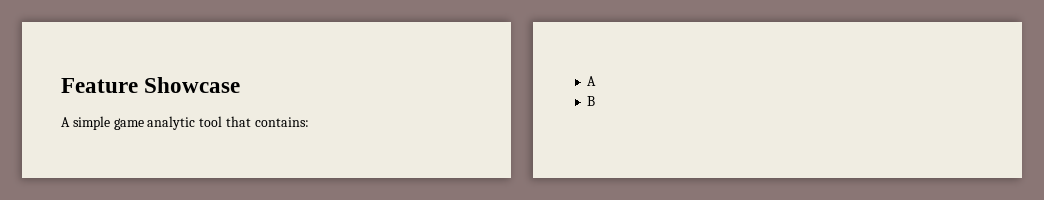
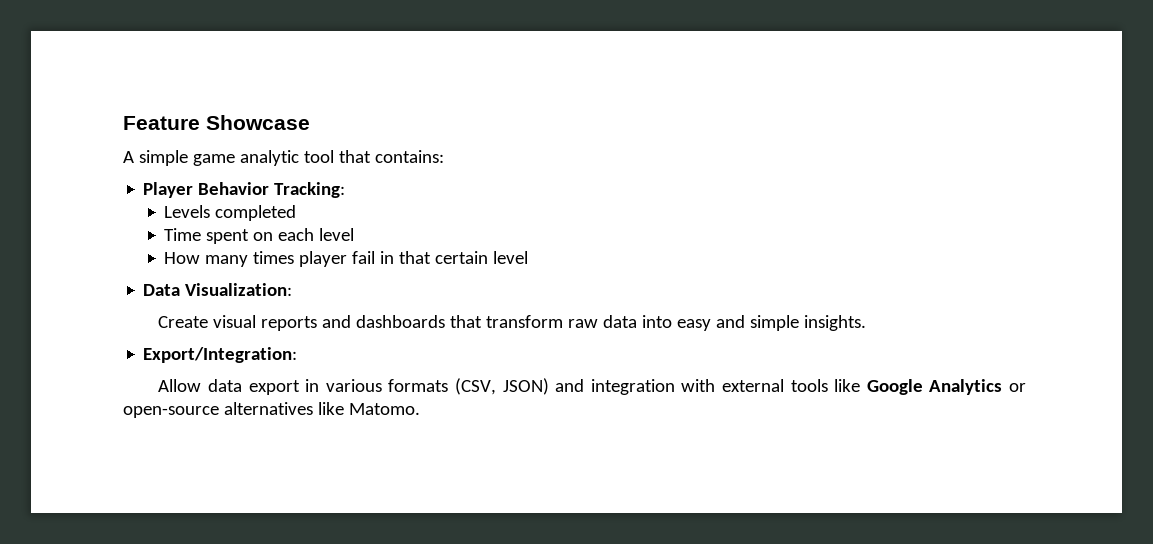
[587,76,597,86] [587,96,596,106] A // B -> [143,182,346,198] [164,205,297,221] [164,228,355,244] [164,251,529,267] [143,283,293,296] [158,315,867,331] [143,347,298,363] [158,378,1026,395] [123,402,420,418] Player Behavior Tracking: // Levels completed // Time spent on each level // How many times player fail in that certain level // Data Visualization: // Create visual reports and dashboards that transform raw data into easy and simple insights. // Export/Integration: // Allow data export in various formats (CSV, JSON) and integration with external tools like Google Analytics or open-source alternatives like Matomo.

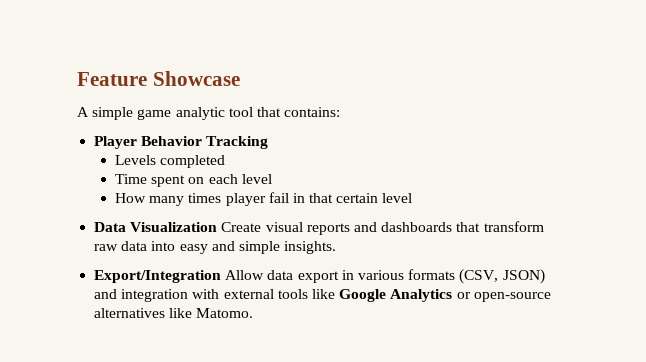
[274,182,346,198] Tracking: -> [206,136,269,149] Tracking
[185,283,293,296] Visualization: // -> [130,222,218,232] Visualization
[143,347,298,363] Export/Integration: // -> [94,270,222,283] Export/Integration

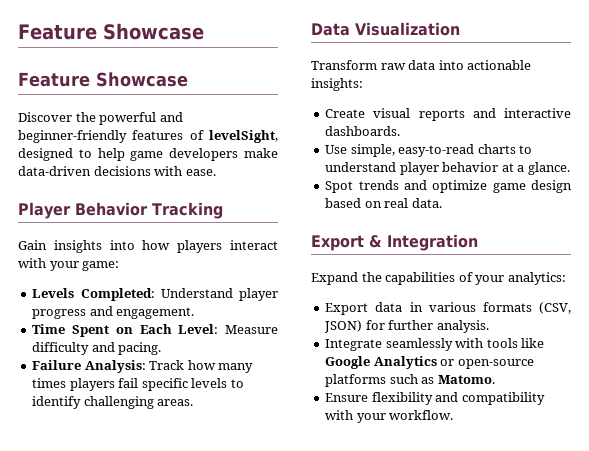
[77,71,240,86] [77,107,341,120] [94,136,269,149] [114,155,226,168] [114,174,272,187] [114,192,413,206] [94,221,544,235] [94,241,337,254] [94,270,339,283] Feature Showcase // A simple game analytic tool that contains: // Player Behavior Tracking // Levels completed // Time spent on each level // How many times player fail in that certain level // Data Visualization Create visual reports and dashboards that transform raw data into easy and simple insights. // Export/Integration Allow data export -> [18,23,204,40] [18,72,188,87] [18,112,183,125] [18,130,278,143] [18,148,278,161] [18,166,216,176] [18,202,223,219] [18,240,278,253] [18,258,120,271] [32,288,278,301] [32,306,195,319] [32,324,278,337] [32,342,162,355] [32,360,254,373] [32,378,244,391] [32,396,194,409] [311,22,460,36] [311,60,532,70] [311,78,363,91] [325,108,571,121] [325,126,401,136] [325,144,533,157] [325,162,570,175] [325,180,572,193] [325,198,442,208] [311,234,478,251] [311,272,566,285] [325,302,403,315] Feature Showcase // Feature Showcase // Discover the powerful and beginner-friendly features of levelSight, designed to help game developers make data-driven decisions with ease. // Player Behavior Tracking // Gain insights into how players interact with your game: // Levels Completed: Understand player progress and engagement. // Time Spent on Each Level: Measure difficulty and pacing. // Failure Analysis: Track how many times players fail specific levels to identify challenging areas. // Data Visualization // Transform raw data into actionable insights: // Create visual reports and interactive dashboards. // Use simple, easy-to-read charts to understand player behavior at a glance. // Spot trends and optimize game design based on real data. // Export & Integration // Expand the capabilities of your analytics: // Export data
[94,289,274,302] and integration with external -> [365,320,489,333] [325,338,484,351] for further analysis. // Integrate seamlessly with
[94,308,254,318] alternatives like Matomo. -> [325,374,495,387] [325,392,545,405] [325,410,454,423] platforms such as Matomo. // Ensure flexibility and compatibility with your workflow.

